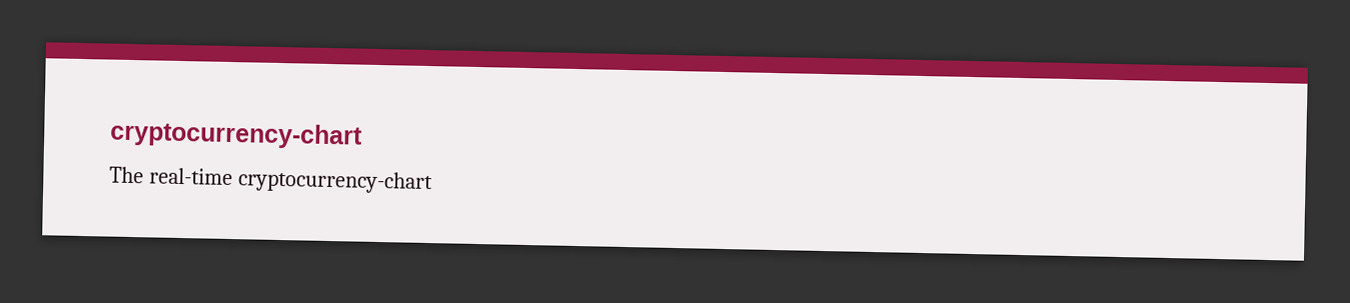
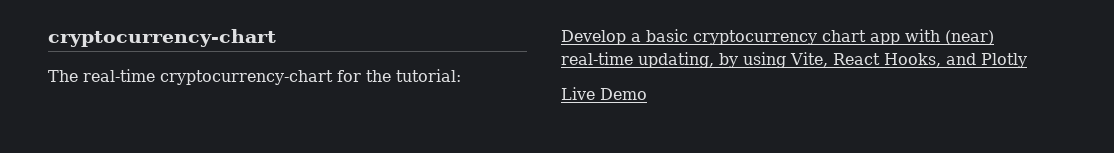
(433, 182) none -> [337,69,461,82] [561,29,994,45] [561,52,1027,68] [561,87,647,100] for the tutorial: Develop a basic cryptocurrency chart app with (near) real-time updating, by using Vite, React Hooks, and Plotly // Live Demo

